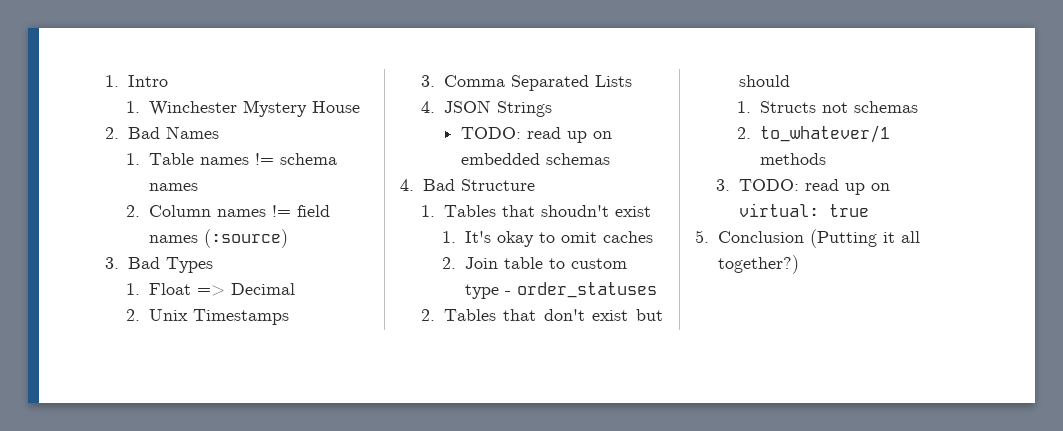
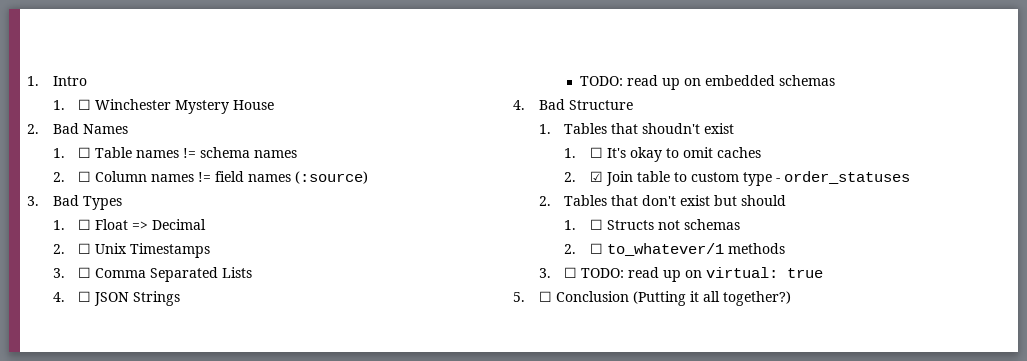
(140, 107) none -> [78,99,92,110] ☐
(140, 159) none -> [78,147,92,158] ☐
(140, 211) none -> [78,171,92,182] ☐
(140, 289) none -> [78,219,92,230] ☐
(140, 315) none -> [78,243,92,254] ☐
(435, 81) none -> [78,267,92,278] ☐
(435, 107) none -> [78,291,92,302] ☐
(456, 237) none -> [590,147,604,158] ☐
(456, 263) none -> [590,171,604,182] ☑
(751, 107) none -> [590,219,604,230] ☐
(751, 133) none -> [590,243,604,254] ☐
(730, 185) none -> [564,267,578,278] ☐
(709, 236) none -> [538,291,552,302] ☐

